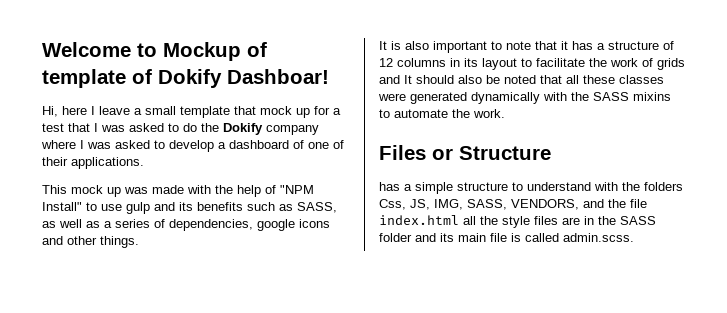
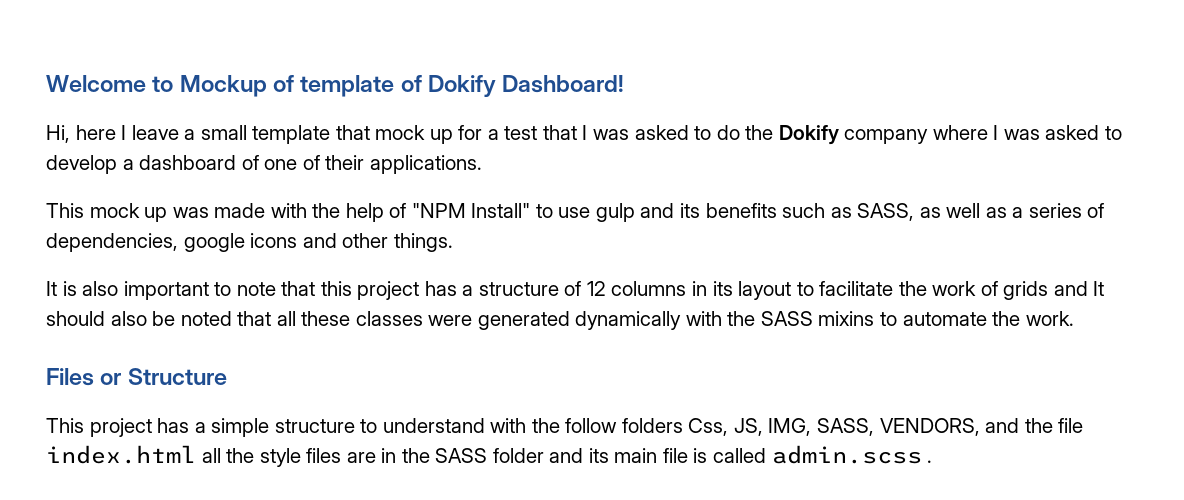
[227,69,329,84] Dashboar! -> [502,75,625,93] Dashboard!
[561,41,568,50] it -> [320,281,420,300] this project
(551, 153) none -> [46,418,152,437] This project
(640, 186) none -> [565,418,618,433] follow
[563,233,634,242] admin.scss. -> [771,445,933,464] admin.scss .

